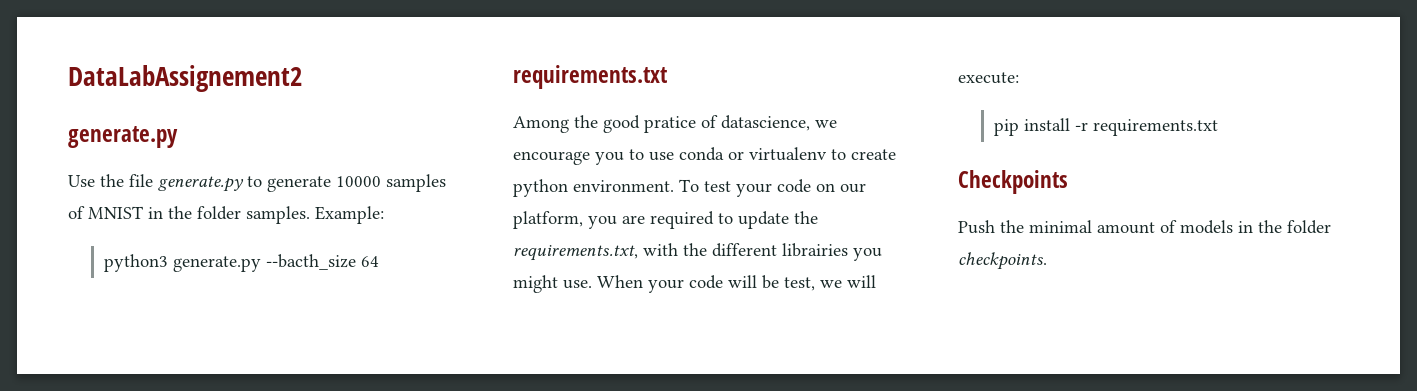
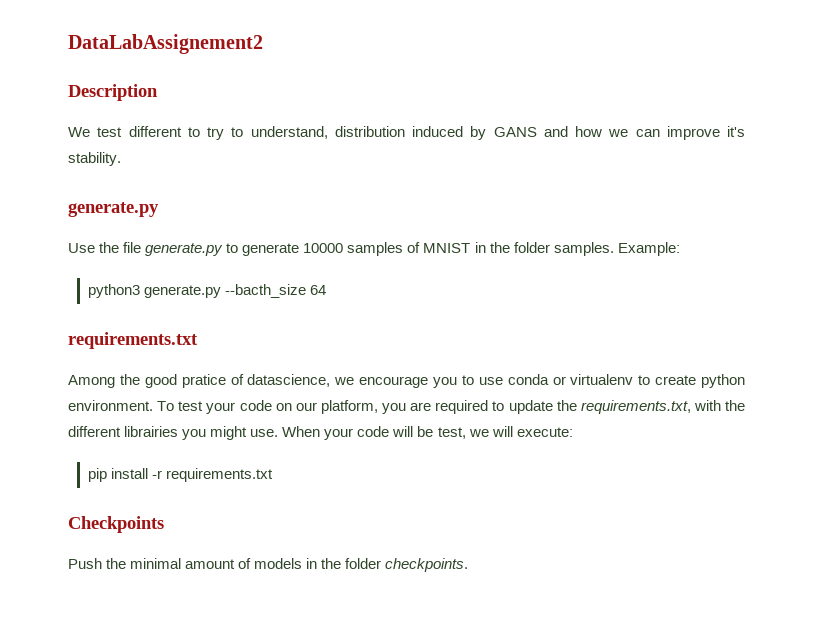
(303, 78) none -> [68,84,158,101] [68,126,745,140] [68,152,121,166] // Description // We test different to try to understand, distribution induced by GANS and how we can improve it's stability.

